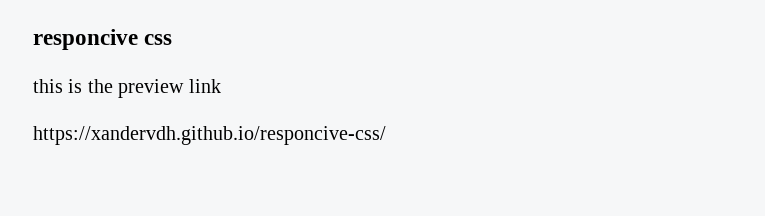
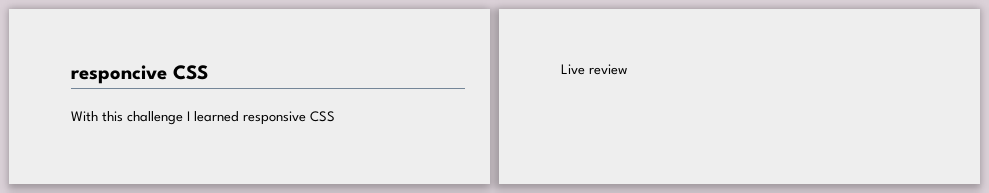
[144,34,173,45] [33,79,221,98] [33,126,386,145] css // this is the preview link // https://xandervdh.github.io/responcive-css/ -> [172,65,208,80] [71,111,335,125] [561,64,627,75] CSS // With this challenge I learned responsive CSS // Live review

